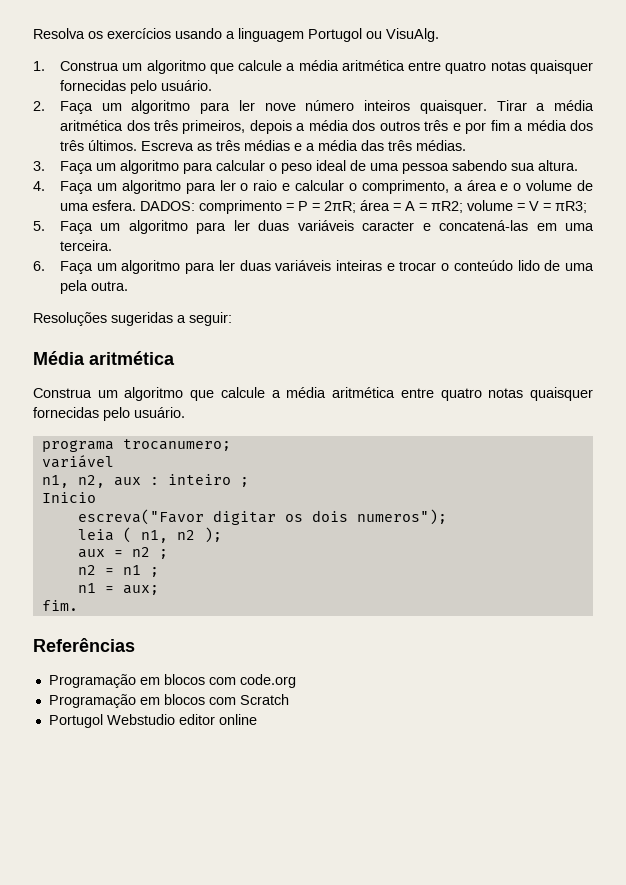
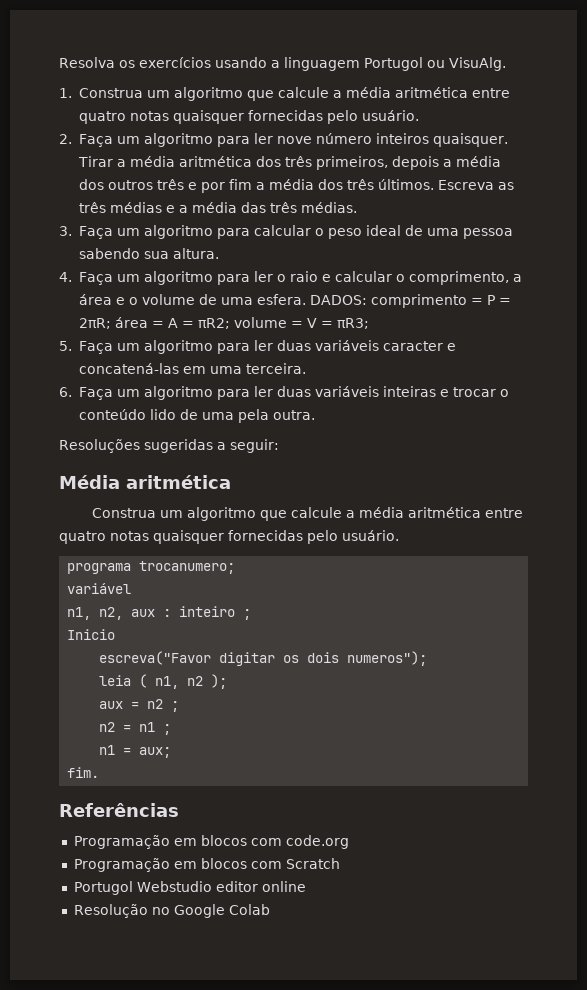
(257, 719) none -> [73,904,270,918] // Resolução no Google Colab

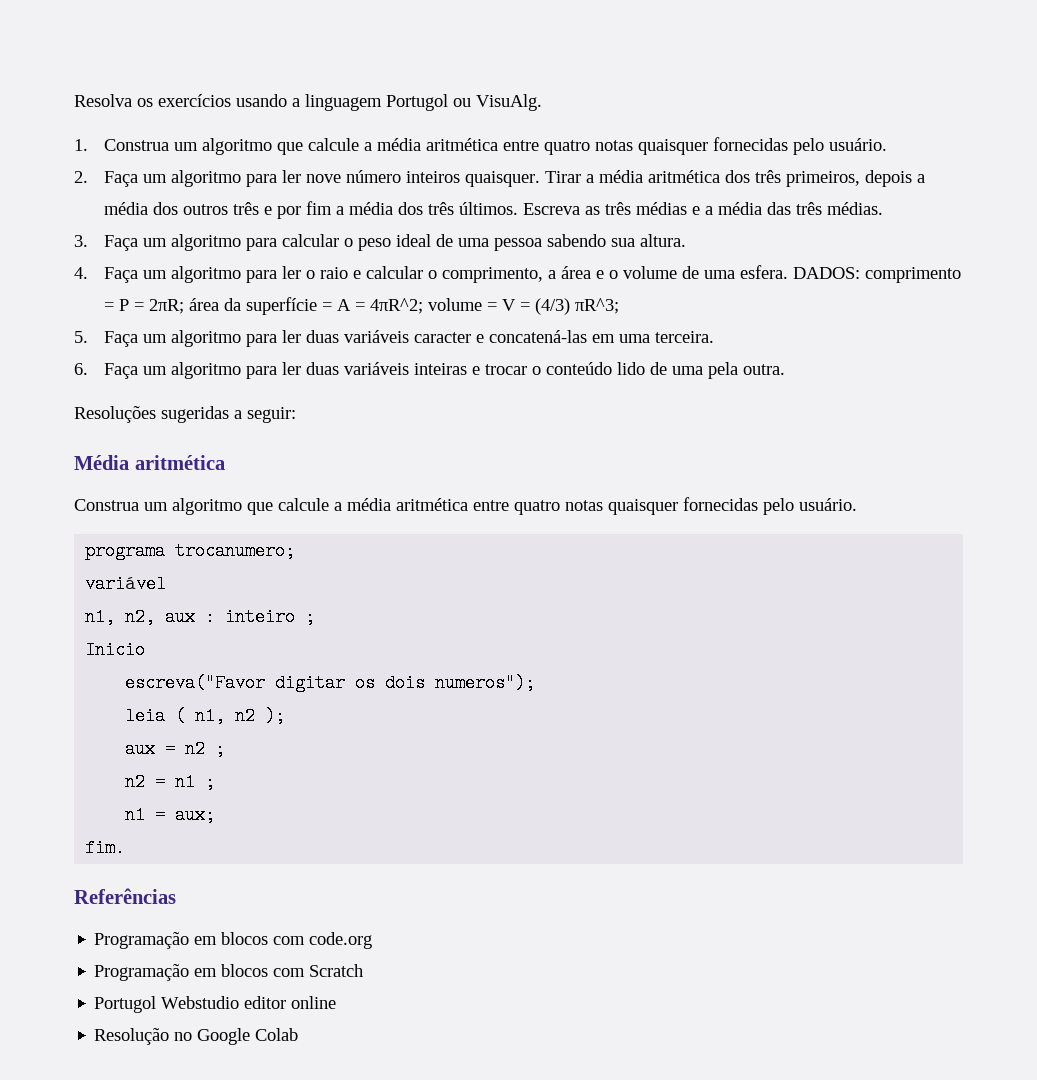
(148, 322) none -> [224,297,318,315] da superfície
[197,318,230,329] πR2; -> [370,298,424,314] 4πR^2;
[336,318,369,329] πR3; -> [535,298,620,315] (4/3) πR^3;

